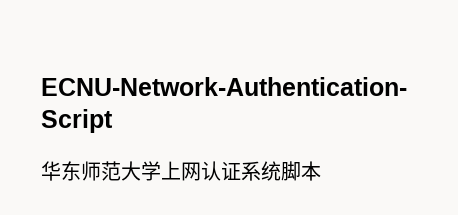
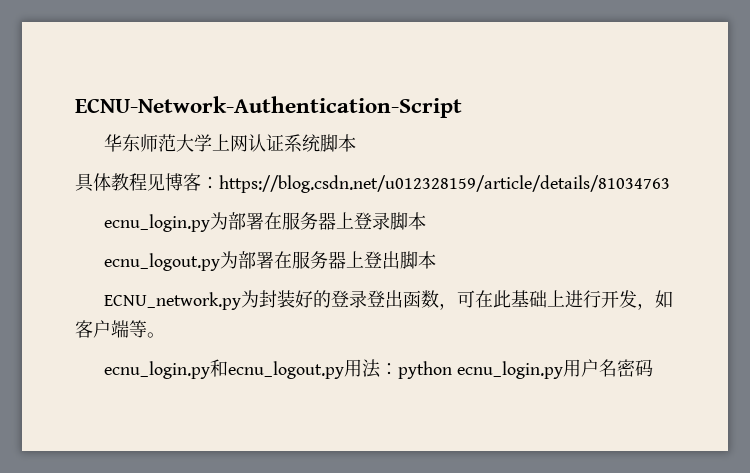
(321, 171) none -> [75,173,670,193] [104,212,427,232] [104,251,437,271] [104,290,674,310] [75,320,165,338] [104,359,654,379] // 具体教程见博客：https://blog.csdn.net/u012328159/article/details/81034763 // ecnu_login.py为部署在服务器上登录脚本 // ecnu_logout.py为部署在服务器上登出脚本 // ECNU_network.py为封装好的登录登出函数，可在此基础上进行开发，如客户端等。 // ecnu_login.py和ecnu_logout.py用法：python ecnu_login.py用户名密码

